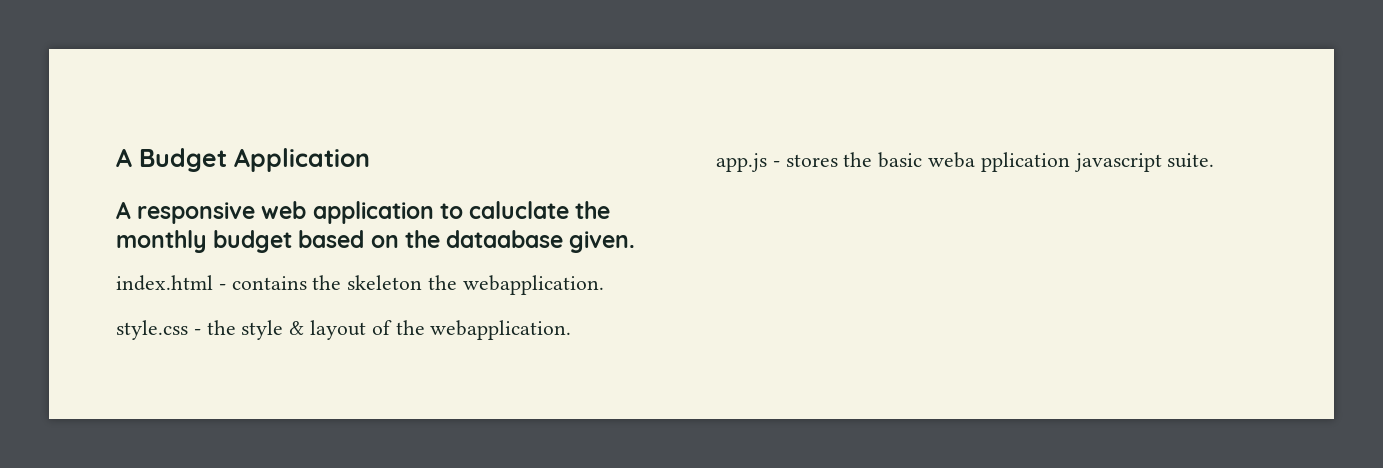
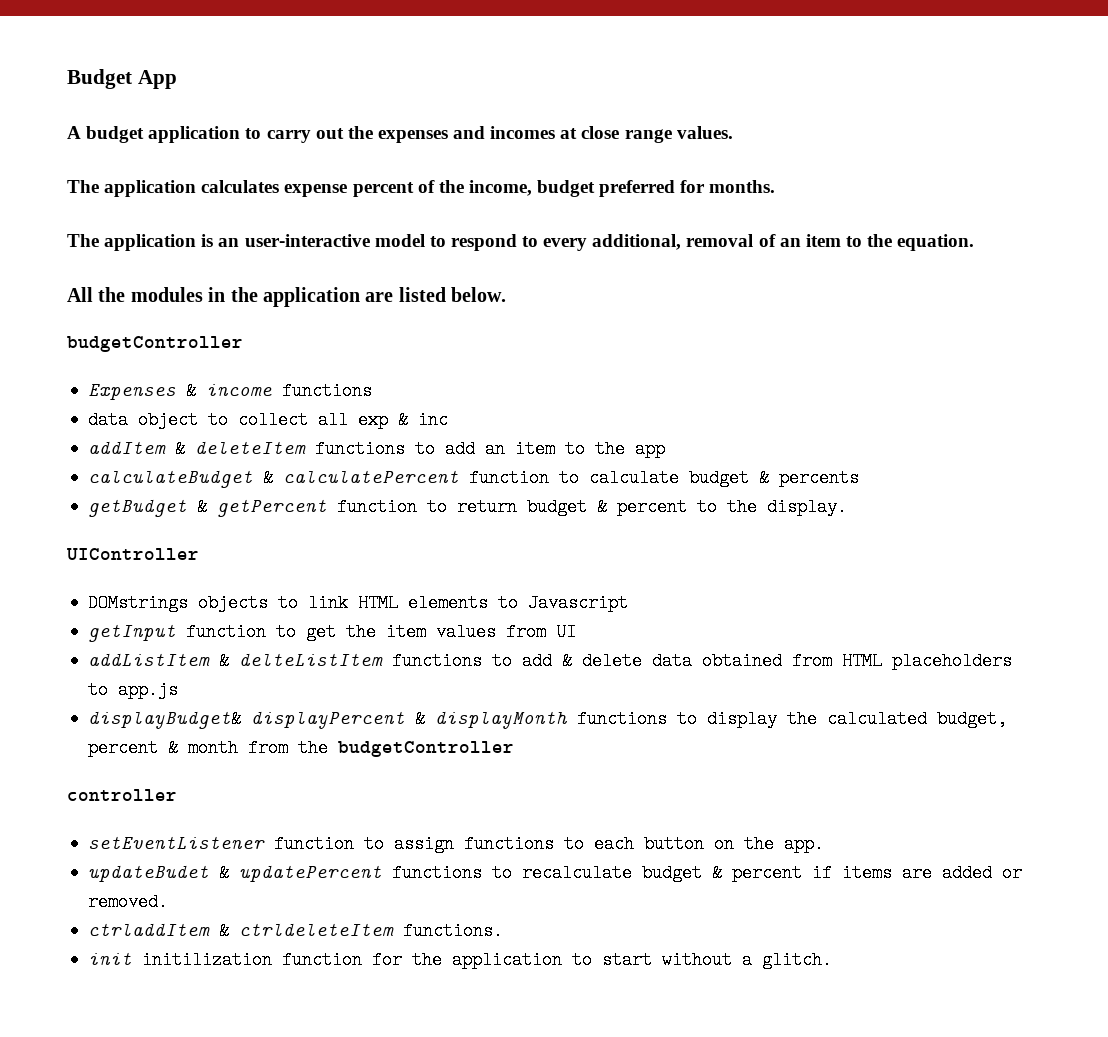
[116,148,370,172] [116,201,611,224] [116,230,636,253] [116,275,604,295] [116,320,572,340] [716,152,1215,172] A Budget Application // A responsive web application to caluclate the monthly budget based on the dataabase given. // index.html - contains the skeleton the webapplication. // style.css - the style & layout of the webapplication. // app.js - stores the basic weba pplication javascript suite. -> [67,69,177,89] [67,126,733,143] [67,180,776,197] [67,234,975,251] [67,287,507,307] [67,336,243,352] [88,382,373,400] [88,411,449,429] [88,440,666,458] [88,469,860,488] [88,498,848,517] [66,548,199,560] [88,594,629,612] [88,623,577,642] [88,652,1013,670] [88,681,179,699] [88,710,1008,729] [88,739,515,757] [67,789,177,801] [88,835,825,853] [88,864,1023,882] [88,893,169,911] [88,922,504,940] [88,951,833,969] Budget App // A budget application to carry out the expenses and incomes at close range values. // The application calculates expense percent of the income, budget preferred for months. // The application is an user-interactive model to respond to every additional, removal of an item to the equation. // All the modules in the application are listed below. // budgetController // Expenses & income functions // data object to collect all exp & inc // addItem & deleteItem functions to add an item to the app // calculateBudget & calculatePercent function to calculate budget & percents // getBudget & getPercent function to return budget & percent to the display. // UIController // DOMstrings objects to link HTML elements to Javascript // getInput function to get the item values from UI // addListItem & delteListItem functions to add & delete data obtained from HTML placeholders to app.js // displayBudget& displayPercent & displayMonth functions to display the calculated budget, percent & month from the budgetController // controller // setEventListener function to assign functions to each button on the app. // updateBudet & updatePercent functions to recalculate budget & percent if items are added or removed. // ctrladdItem & ctrldeleteItem functions. // init initilization function for the application to start without a glitch.

